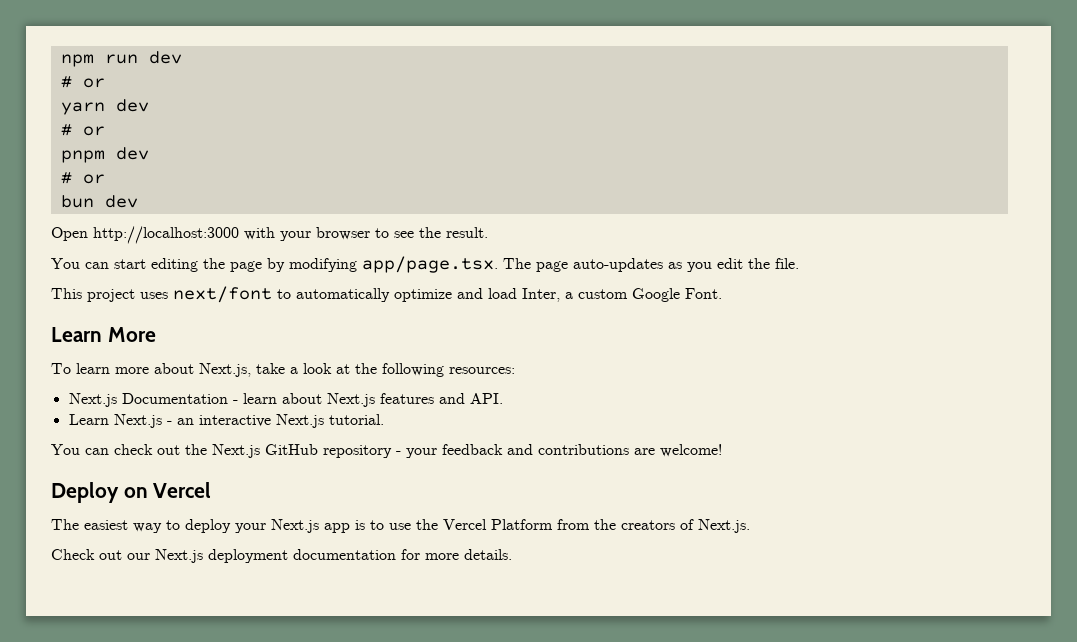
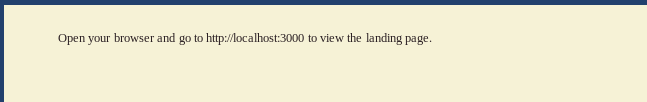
[60,51,182,67] [60,76,105,88] [60,99,149,115] [60,124,105,136] [60,147,149,163] [60,172,105,184] [60,195,138,208] [51,226,488,244] [51,256,799,273] [51,286,722,303] [51,327,156,342] [51,363,515,377] [68,393,503,407] [68,414,384,428] [51,444,722,458] [51,482,212,503] [51,519,750,533] [51,549,512,563] npm run dev // # or // yarn dev // # or // pnpm dev // # or // bun dev // Open http://localhost:3000 with your browser to see the result. // You can start editing the page by modifying app/page.tsx. The page auto-updates as you edit the file. // This project uses next/font to automatically optimize and load Inter, a custom Google Font. // Learn More // To learn more about Next.js, take a look at the following resources: // Next.js Documentation - learn about Next.js features and API. // Learn Next.js - an interactive Next.js tutorial. // You can check out the Next.js GitHub repository - your feedback and contributions are welcome! // Deploy on Vercel // The easiest way to deploy your Next.js app is to use the Vercel Platform from the creators of Next.js. // Check out our Next.js deployment documentation for more details. -> [58,33,433,45] Open your browser and go to http://localhost:3000 to view the landing page.

